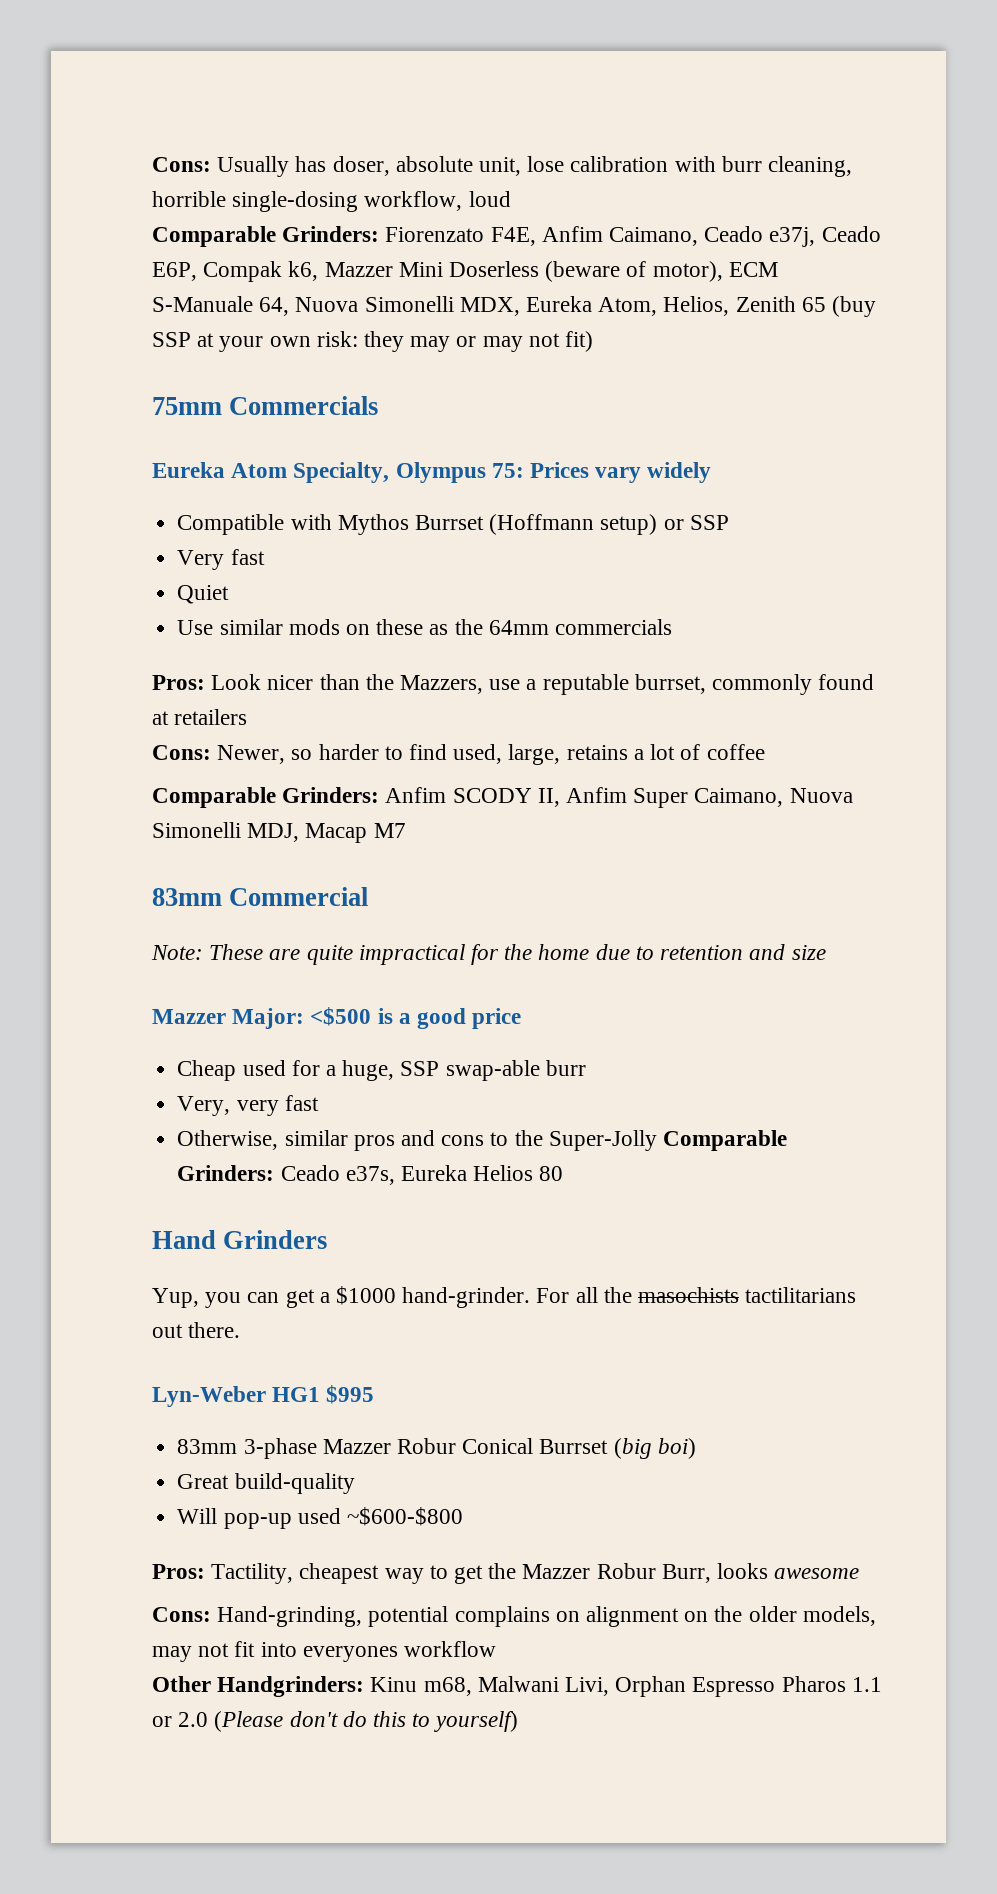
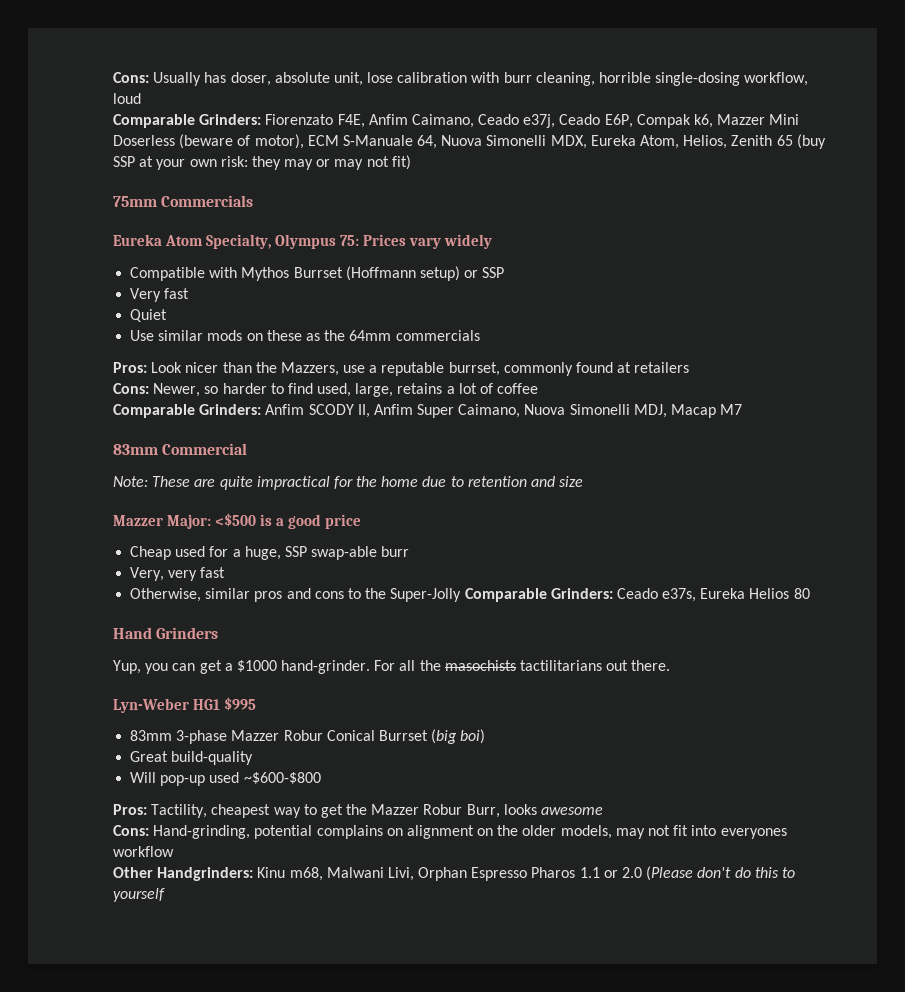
[434,1711,519,1732] yourself) -> [113,888,165,902] yourself

